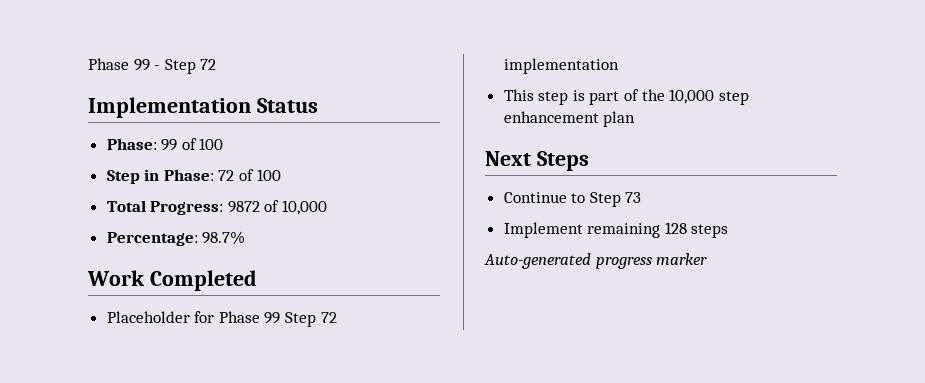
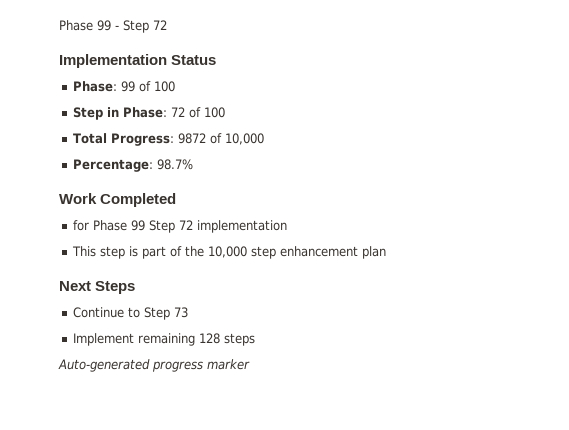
[106,311,190,323] Placeholder -> (177, 200) none

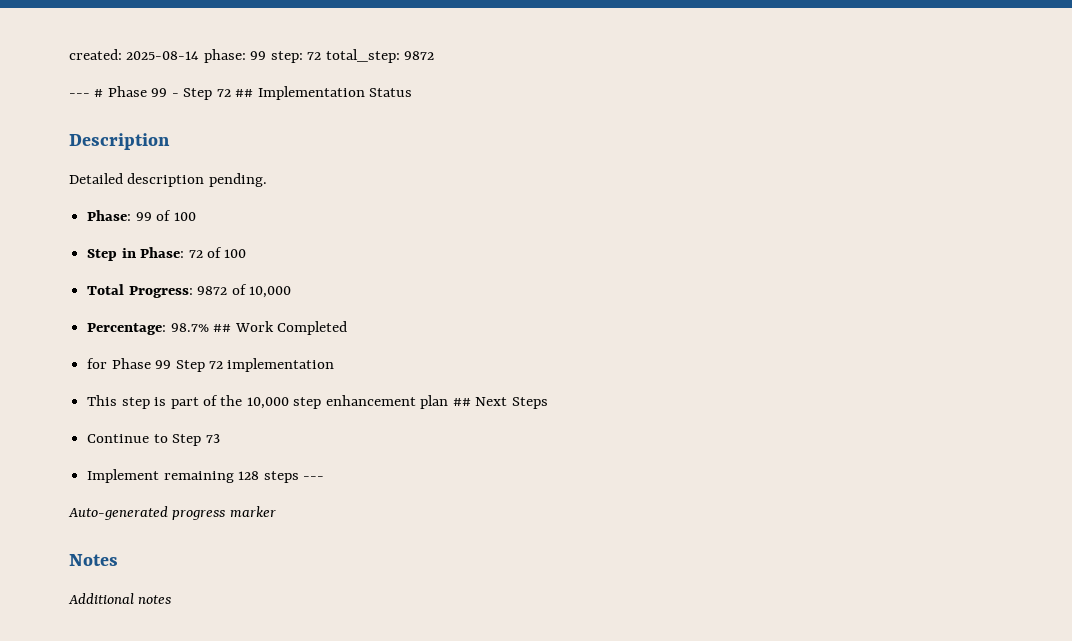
(59, 25) none -> [69,49,435,63] [69,89,104,97] created: 2025-08-14 phase: 99 step: 72 total_step: 9872 // --- #
(167, 25) // -> [235,89,254,97] ##
(217, 60) none -> [69,133,170,150] [69,173,267,187] // Description // Detailed description pending.
(194, 164) // -> [213,324,232,332] ##
(387, 252) // -> [452,398,471,406] ##
(256, 339) none -> [302,476,324,480] ---
(250, 364) none -> [69,554,118,566] [68,593,172,604] // Notes // Additional notes

